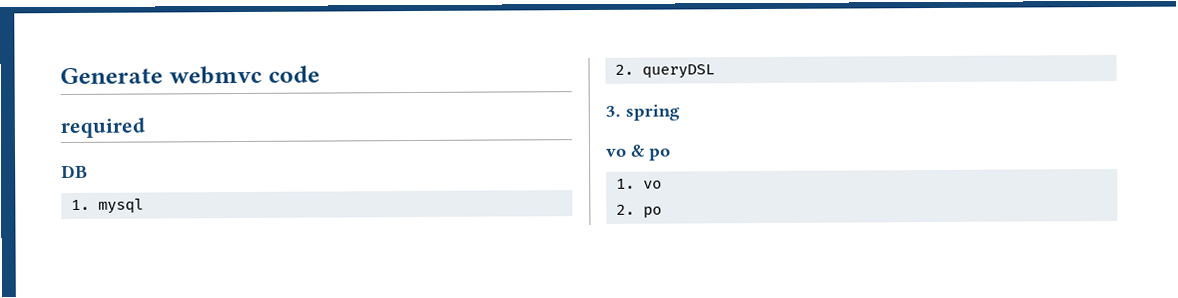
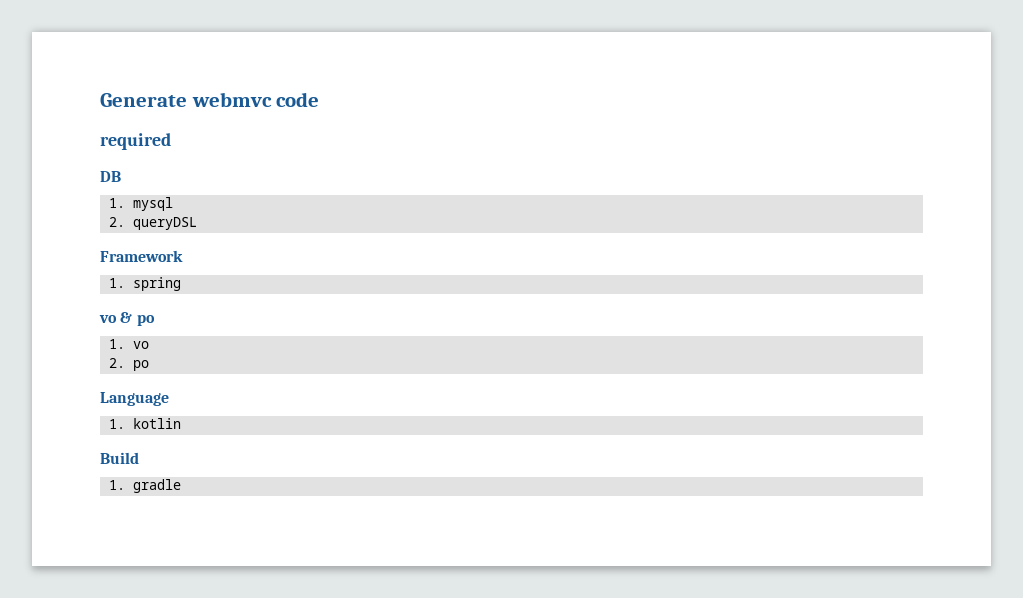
[605,105,621,117] 3. -> [100,250,183,262] [108,278,125,288] Framework // 1.
(662, 212) none -> [100,392,169,406] [108,418,181,429] [100,452,139,464] [108,479,181,493] // Language // 1. kotlin // Build // 1. gradle

